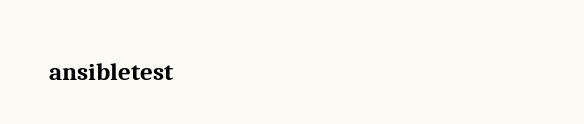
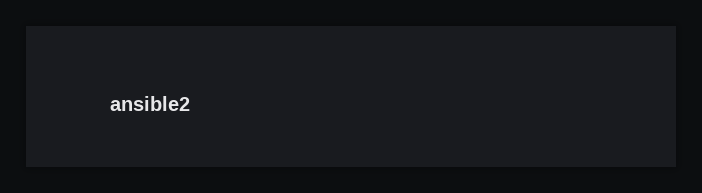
[49,63,174,80] ansibletest -> [110,96,190,111] ansible2

